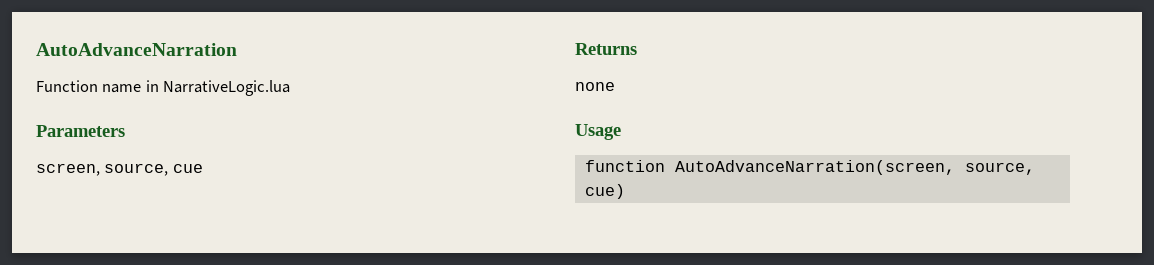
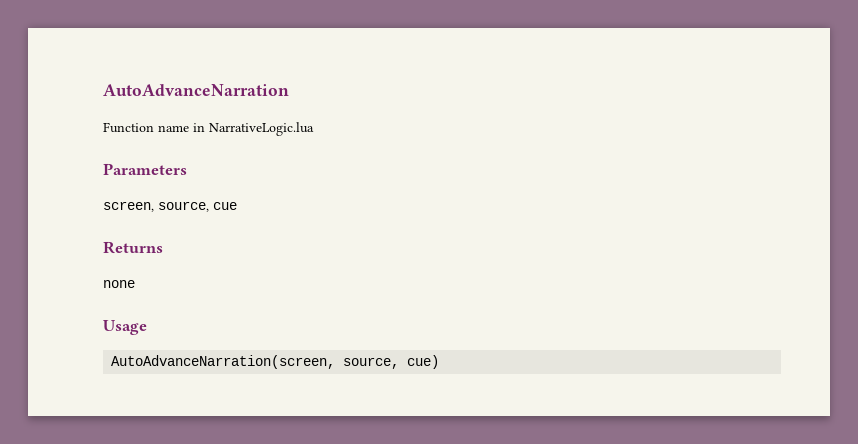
[584,160,665,172] function -> (147, 327) none

